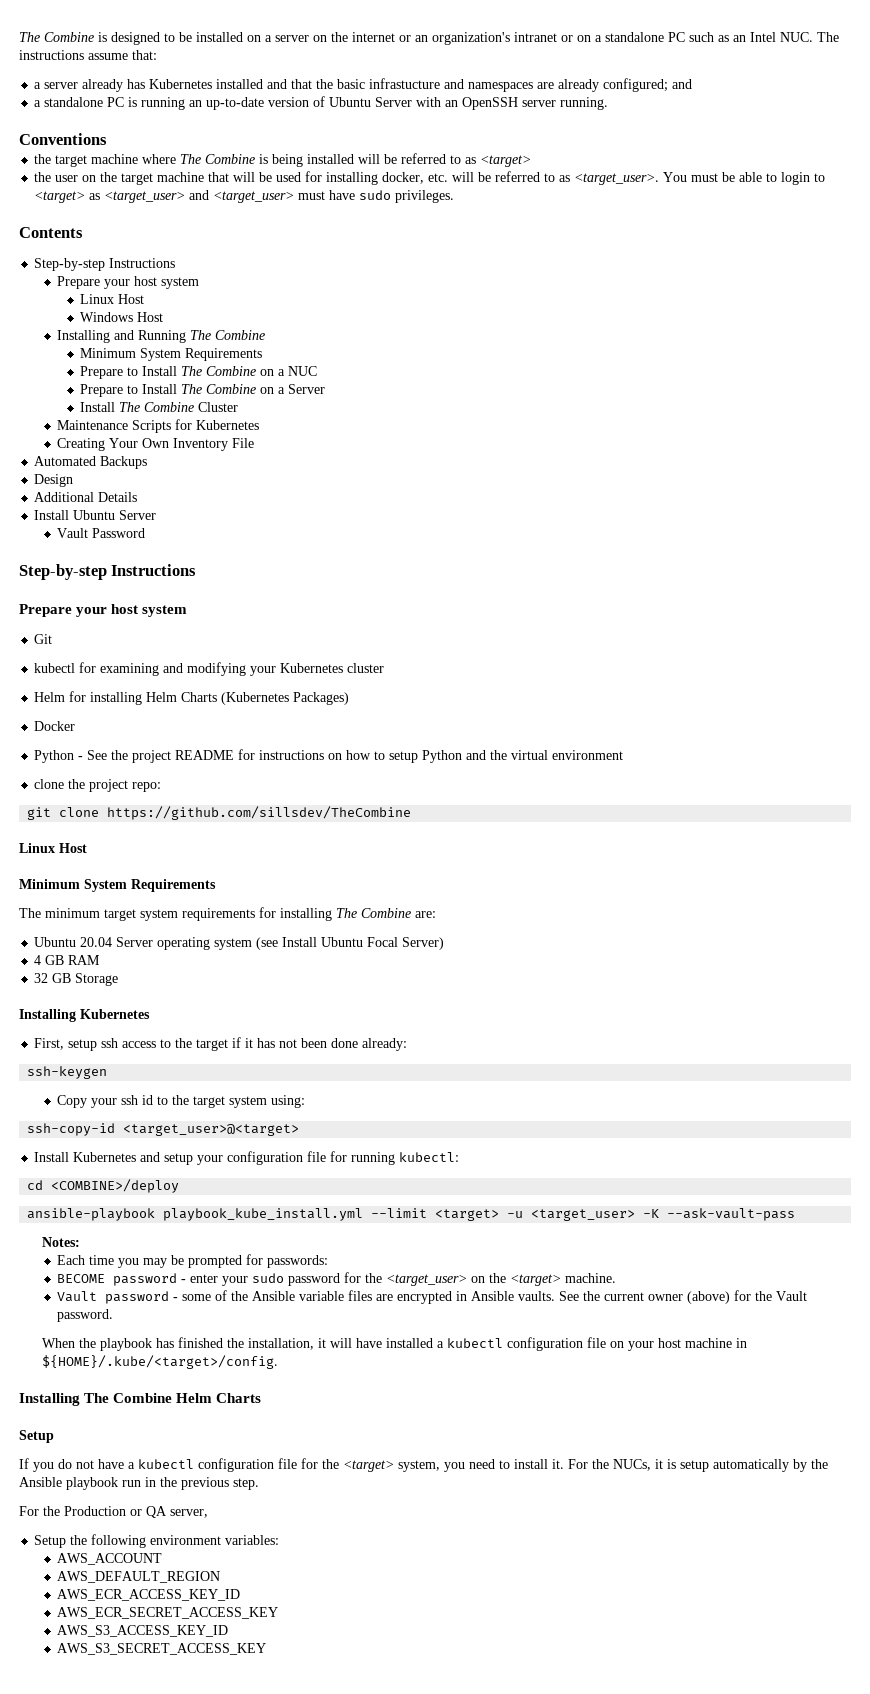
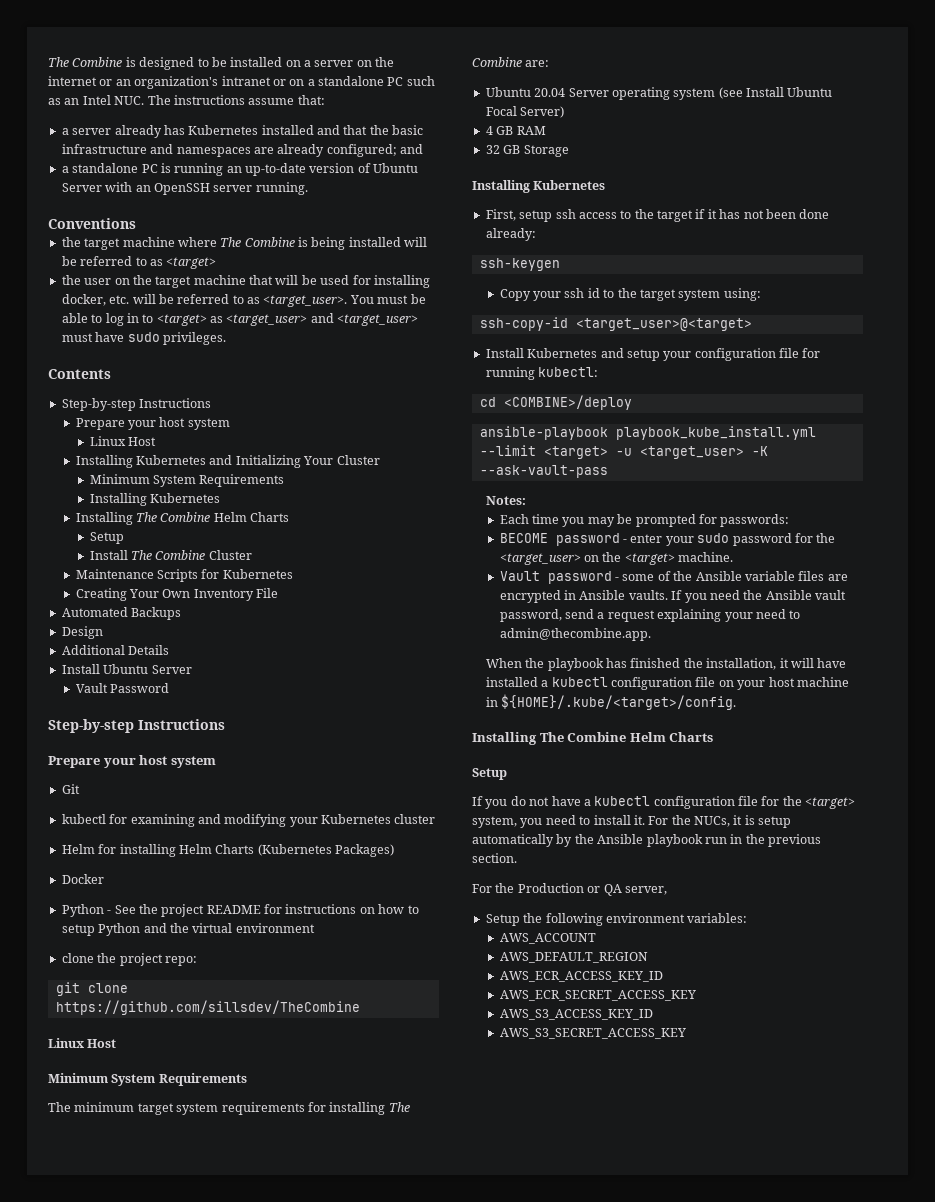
[369,78,441,89] infrastucture -> [61,144,147,154] infrastructure
[781,172,811,185] login -> [105,313,139,326] log in
[80,312,164,322] [57,330,266,343] [80,348,263,361] [80,366,318,379] [80,384,326,397] // Windows Host // Installing and Running The Combine // Minimum System Requirements // Prepare to Install The Combine on a NUC // Prepare to Install The Combine on a Server -> [75,455,380,468] [89,474,285,487] [89,493,220,506] [75,512,290,525] [89,532,124,544] // Installing Kubernetes and Initializing Your Cluster // Minimum System Requirements // Installing Kubernetes // Installing The Combine Helm Charts // Setup
[559,1290,808,1304] [57,1309,114,1322] See the current owner (above) for the Vault password. -> [671,590,847,603] [499,609,801,622] [499,628,651,641] If you need the Ansible vault password, send a request explaining your need to admin@thecombine.app.
[233,1478,259,1490] step. -> [472,853,517,863] section.

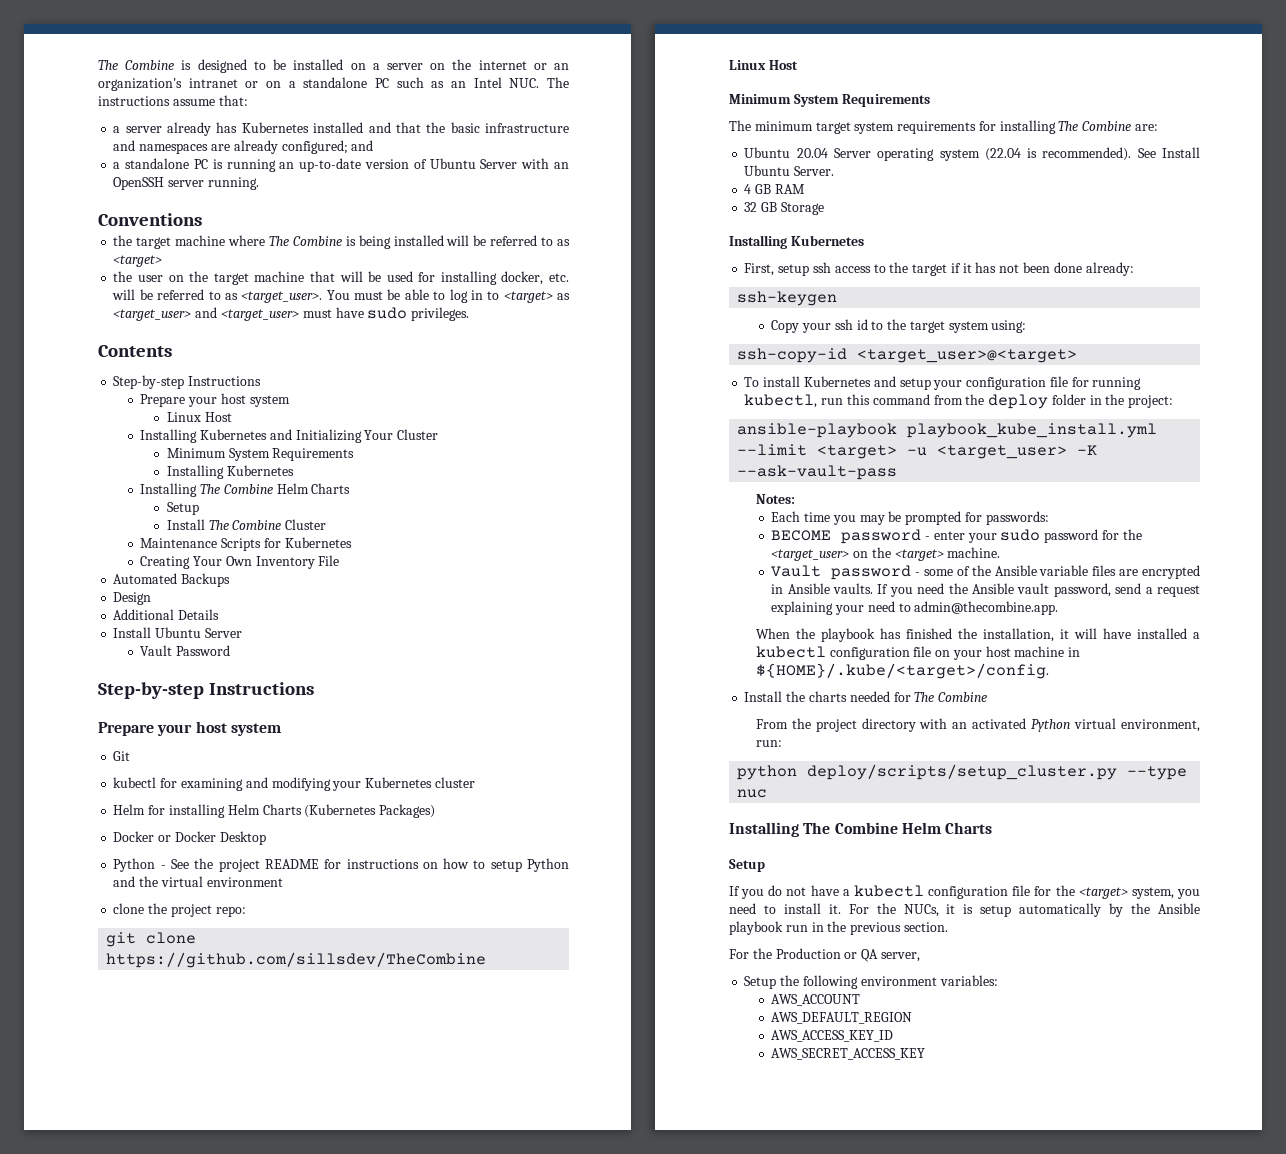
(104, 879) none -> [158,831,266,845] or Docker Desktop
[718,87,833,99] [485,106,565,118] (see Install Ubuntu Focal Server) -> [984,147,1200,161] [744,165,835,176] (22.04 is recommended). See Install Ubuntu Server.
[485,348,524,358] Install -> [744,376,801,387] To install
[538,367,599,377] [479,395,632,410] kubectl: // cd <COMBINE>/deploy -> [744,394,1174,409] kubectl, run this command from the deploy folder in the project:
(737, 702) none -> [744,691,988,702] [755,718,1200,732] [755,740,782,747] [737,764,1188,780] [737,789,768,798] // Install the charts needed for The Combine // From the project directory with an activated Python virtual environment, run: // python deploy/scripts/setup_cluster.py --type nuc
[499,971,663,982] [499,990,696,1001] [499,1009,653,1020] [499,1028,686,1039] AWS_ECR_ACCESS_KEY_ID // AWS_ECR_SECRET_ACCESS_KEY // AWS_S3_ACCESS_KEY_ID // AWS_S3_SECRET_ACCESS_KEY -> [771,1030,894,1042] [771,1048,926,1060] AWS_ACCESS_KEY_ID // AWS_SECRET_ACCESS_KEY

